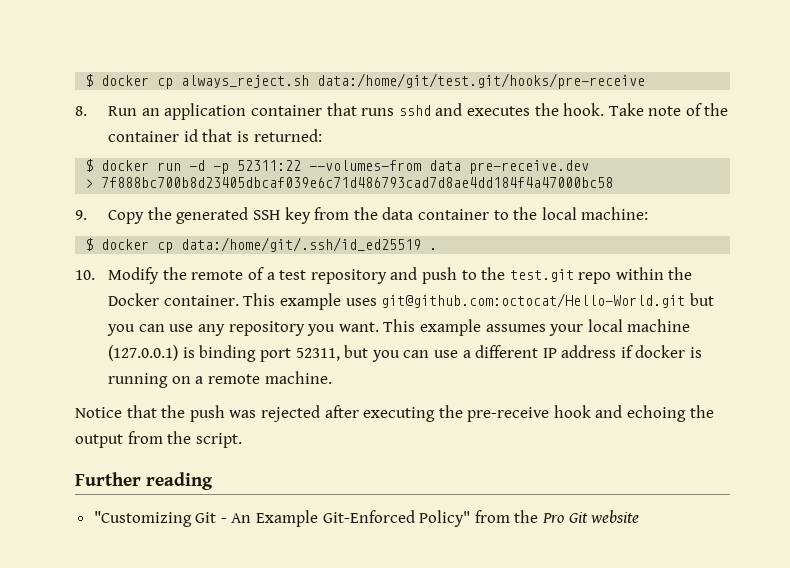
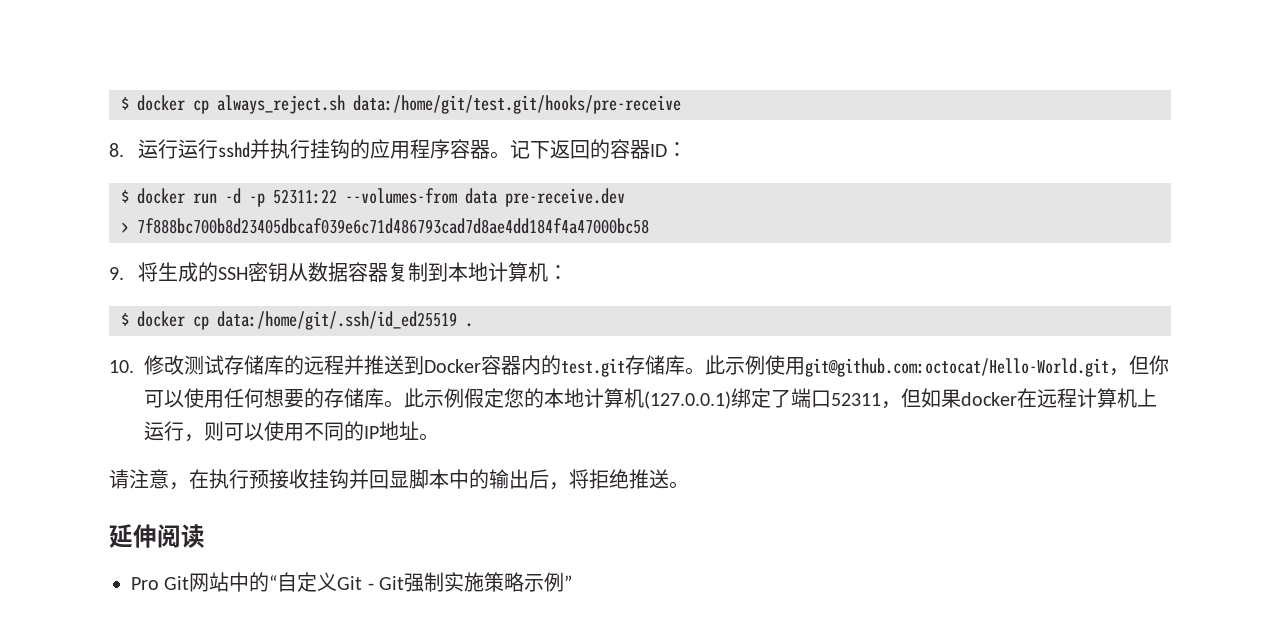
[108,103,729,120] [108,129,322,142] Run an application container that runs sshd and executes the hook. Take note of the container id that is returned: -> [137,139,687,159] 运行运行sshd并执行挂钩的应用程序容器。记下返回的容器ID：
[108,207,649,224] Copy the generated SSH key from the data container to the local machine: -> [137,262,568,282] 将生成的SSH密钥从数据容器复制到本地计算机：
[108,267,693,284] [108,293,714,310] [107,319,691,336] [108,345,703,362] [108,371,332,388] [75,405,714,422] [75,431,242,448] [75,472,213,490] [93,510,640,527] Modify the remote of a test repository and push to the test.git repo within the Docker container. This example uses git@github.com:octocat/Hello-World.git but you can use any repository you want. This example assumes your local machine (127.0.0.1) is binding port 52311, but you can use a different IP address if docker is running on a remote machine. // Notice that the push was rejected after executing the pre-receive hook and echoing the output from the script. // Further reading // "Customizing Git - An Example Git-Enforced Policy" from the Pro Git website -> [144,355,1169,377] [144,388,1157,409] [144,421,439,442] [109,469,689,490] [109,524,205,548] [131,572,573,592] 修改测试存储库的远程并推送到Docker容器内的test.git存储库。此示例使用git@github.com:octocat/Hello-World.git，但你可以使用任何想要的存储库。此示例假定您的本地计算机(127.0.0.1)绑定了端口52311，但如果docker在远程计算机上运行，则可以使用不同的IP地址。 // 请注意，在执行预接收挂钩并回显脚本中的输出后，将拒绝推送。 // 延伸阅读 // Pro Git网站中的“自定义Git - Git强制实施策略示例”

